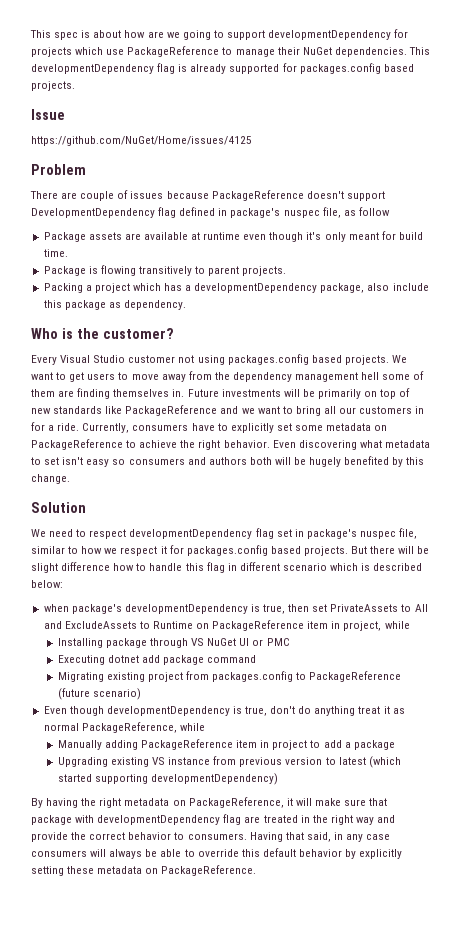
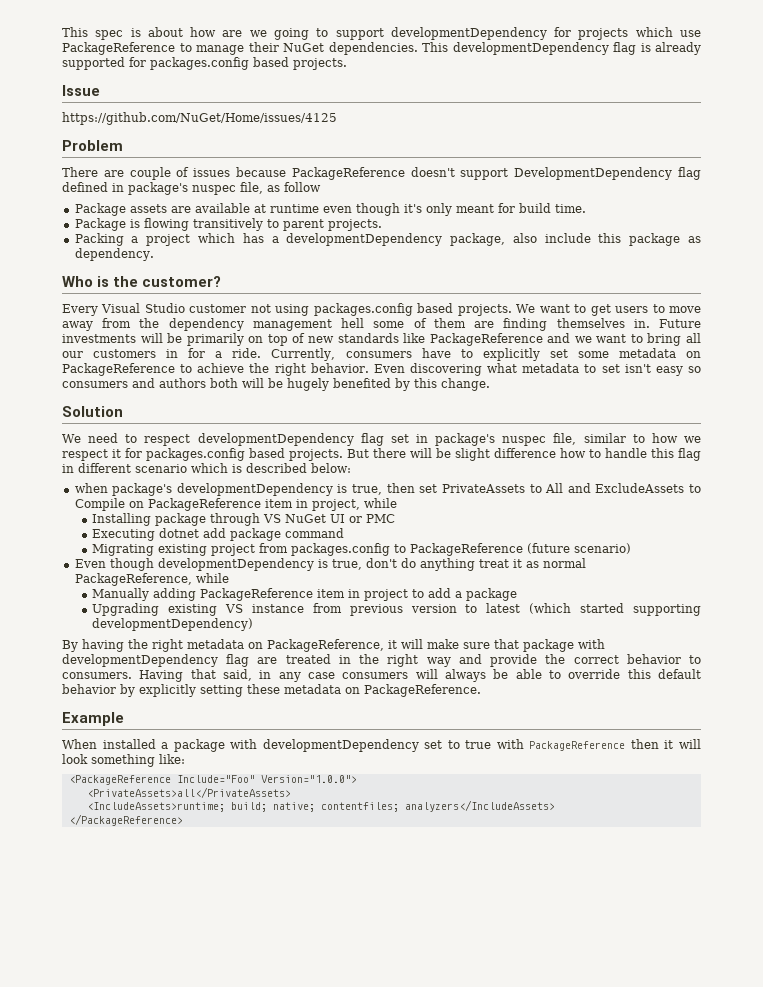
[152,621,193,629] Runtime -> [74,498,125,511] Compile
(257, 870) none -> [62,712,124,726] [62,739,702,752] [62,754,185,767] [68,775,357,785] [86,787,291,798] [86,800,555,812] [68,814,183,826] // Example // When installed a package with developmentDependency set to true with PackageReference then it will look something like: // <PackageReference Include="Foo" Version="1.0.0"> // <PrivateAssets>all</PrivateAssets> // <IncludeAssets>runtime; build; native; contentfiles; analyzers</IncludeAssets> // </PackageReference>

